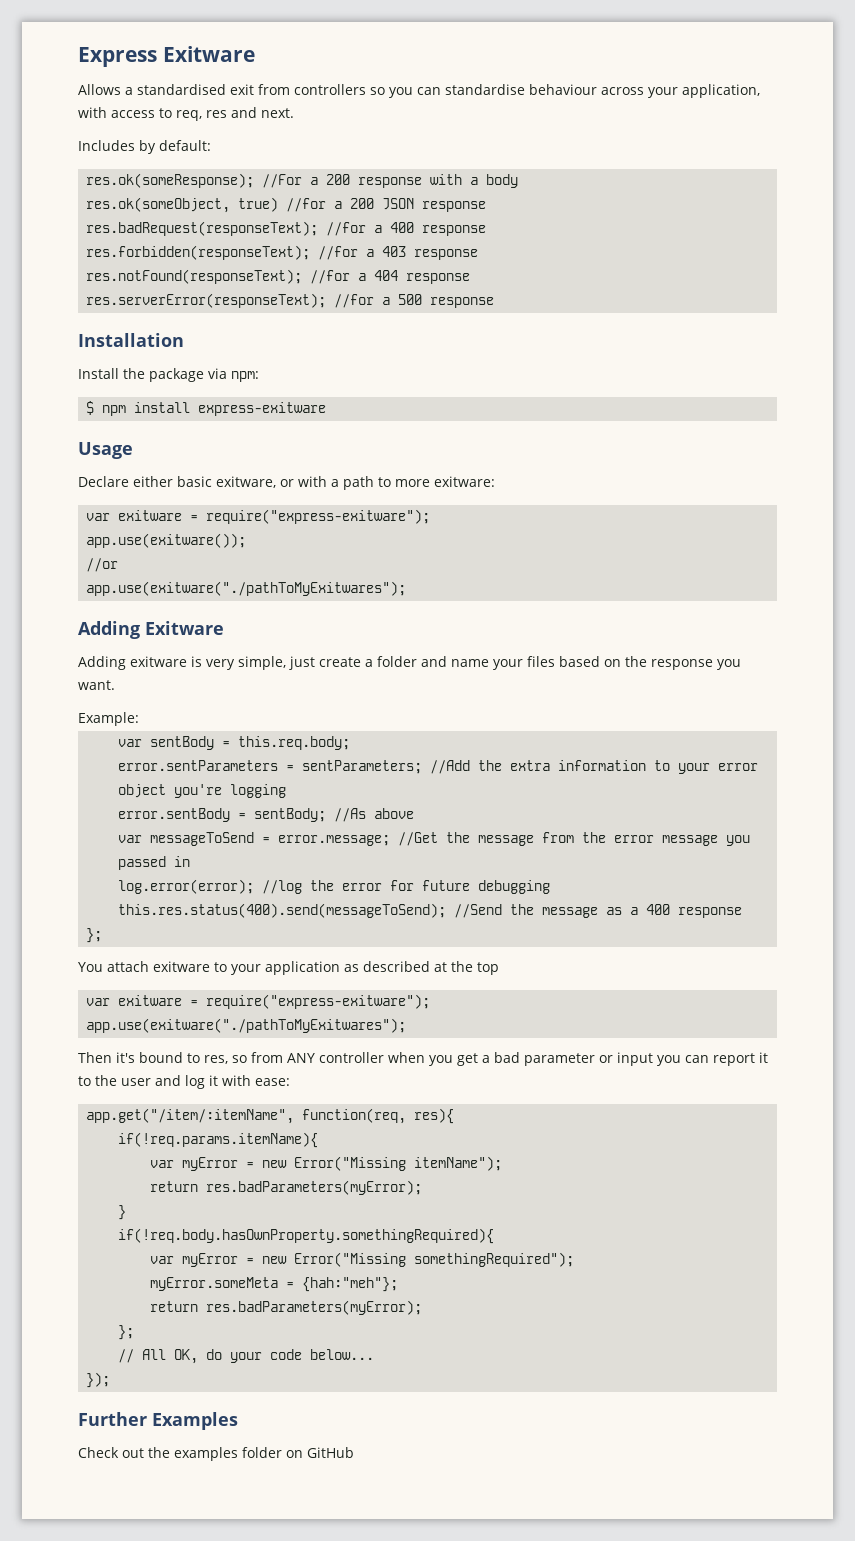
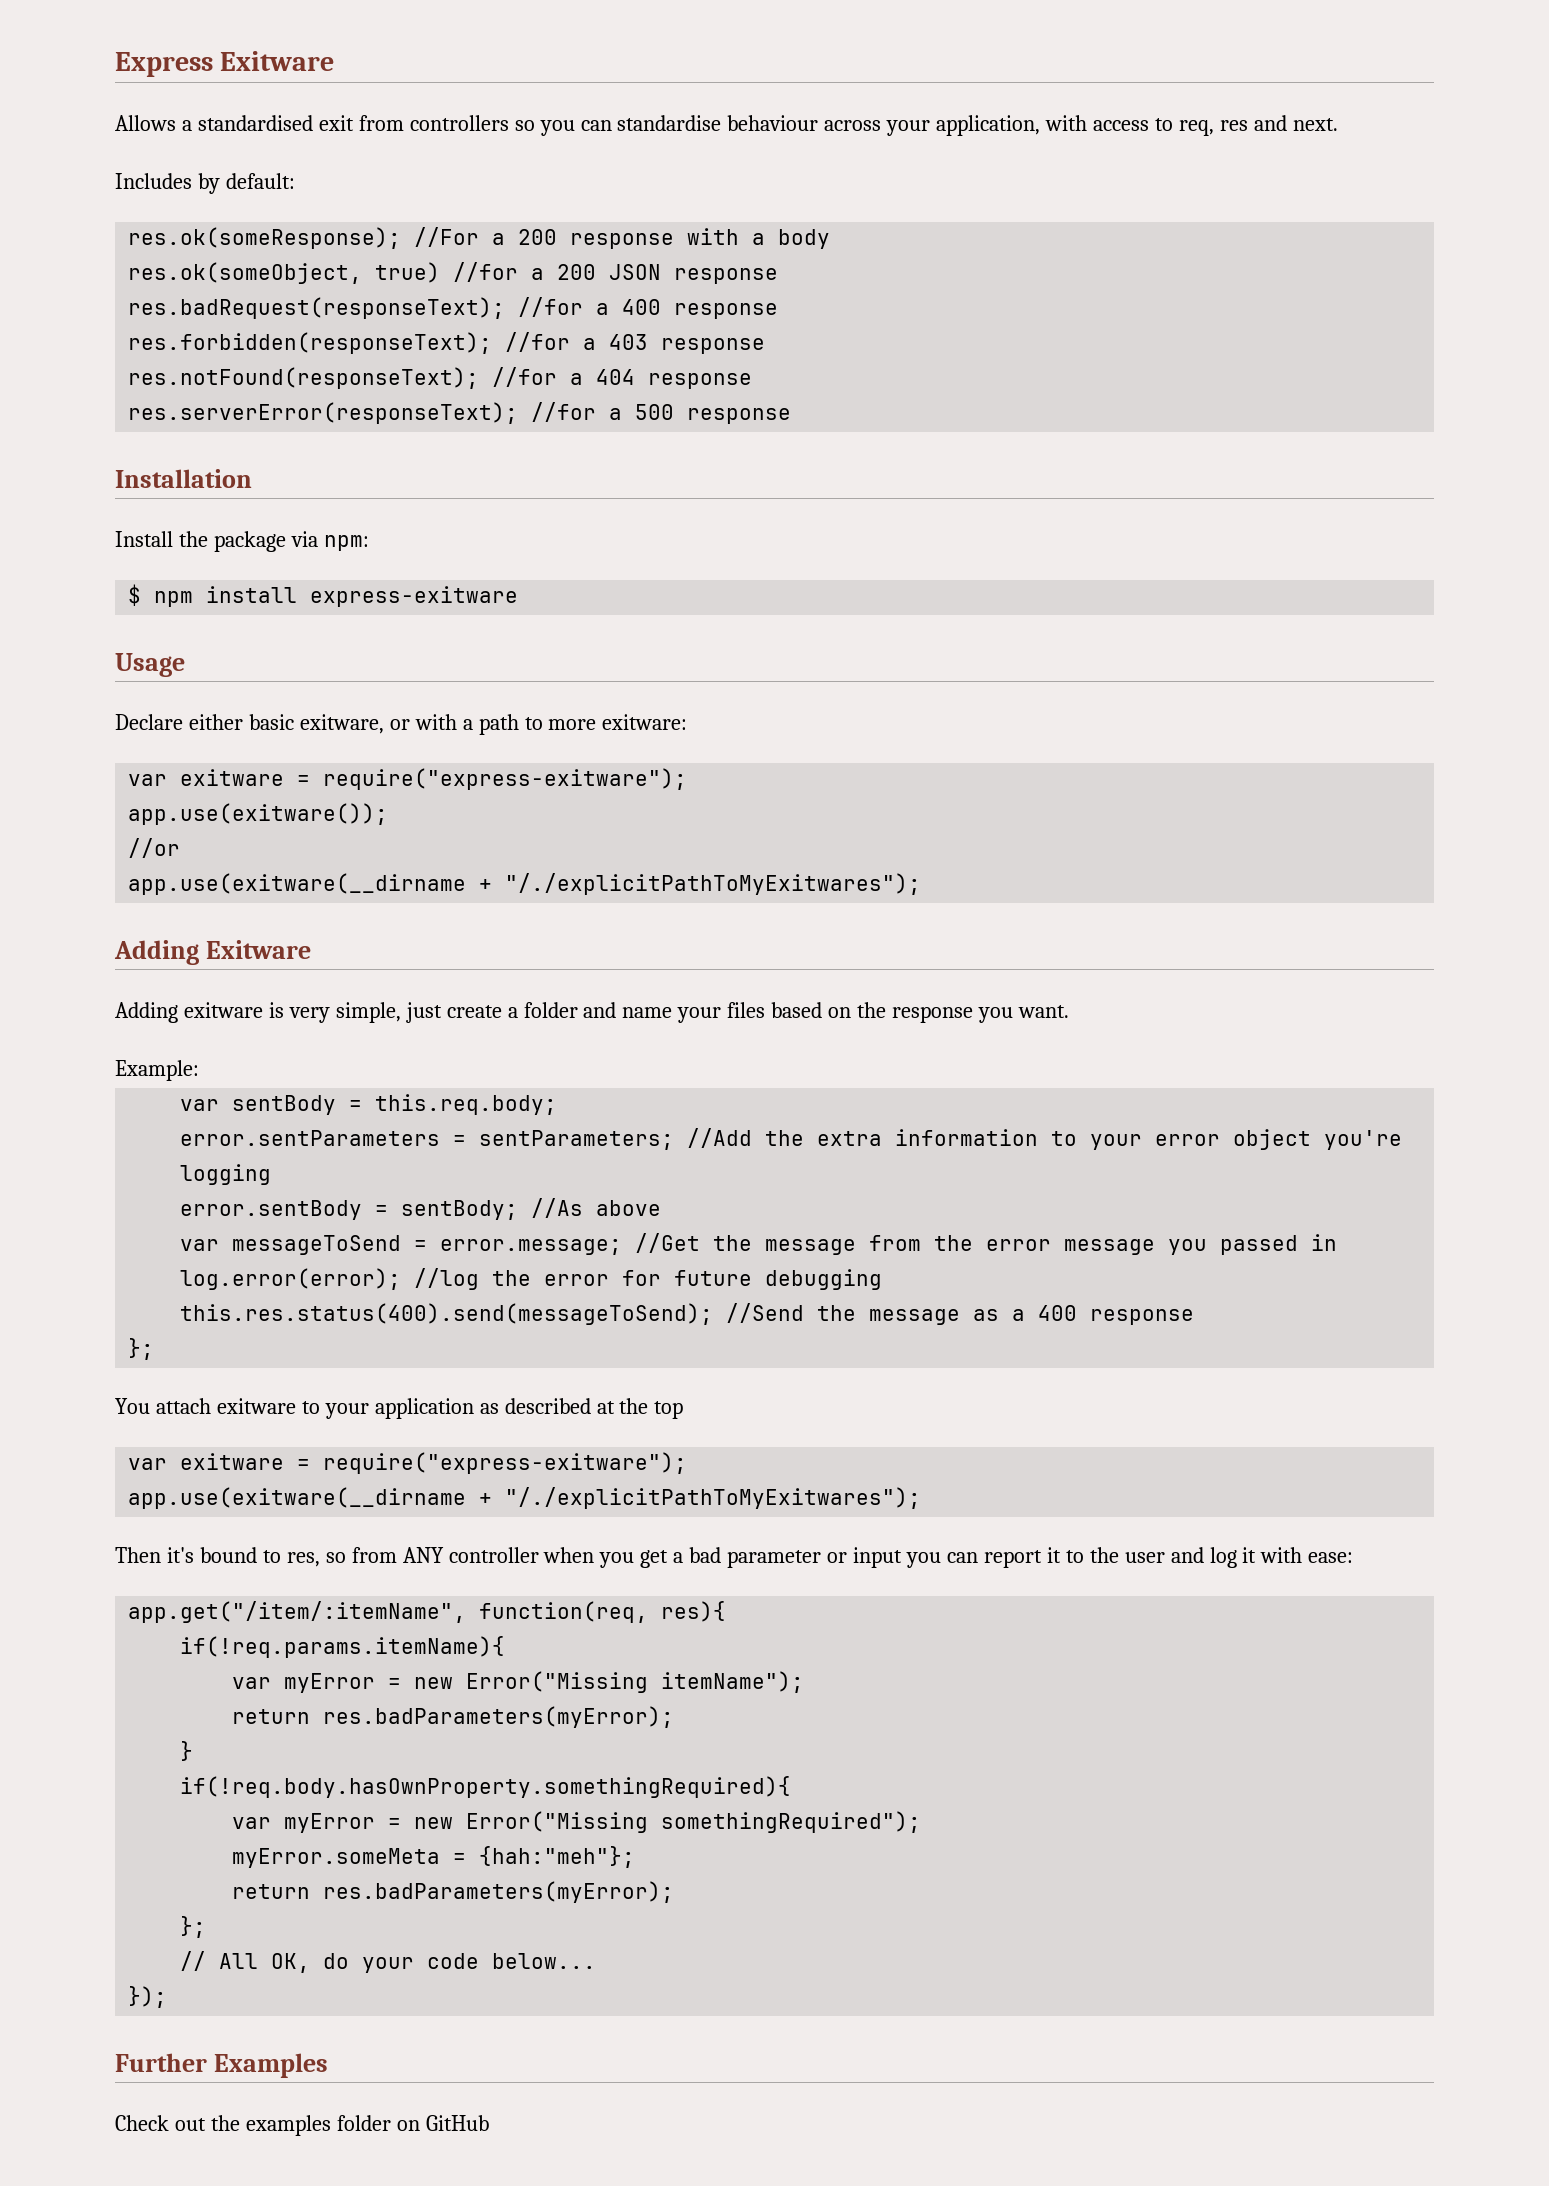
[86,581,407,596] app.use(exitware("./pathToMyExitwares"); -> [128,873,922,895] app.use(exitware(__dirname + "/./explicitPathToMyExitwares");
[86,1018,407,1033] app.use(exitware("./pathToMyExitwares"); -> [128,1487,922,1509] app.use(exitware(__dirname + "/./explicitPathToMyExitwares");

